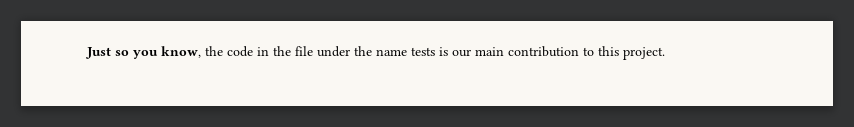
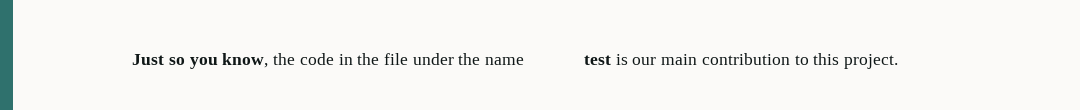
[411,47,435,56] tests -> [584,55,611,65] test

